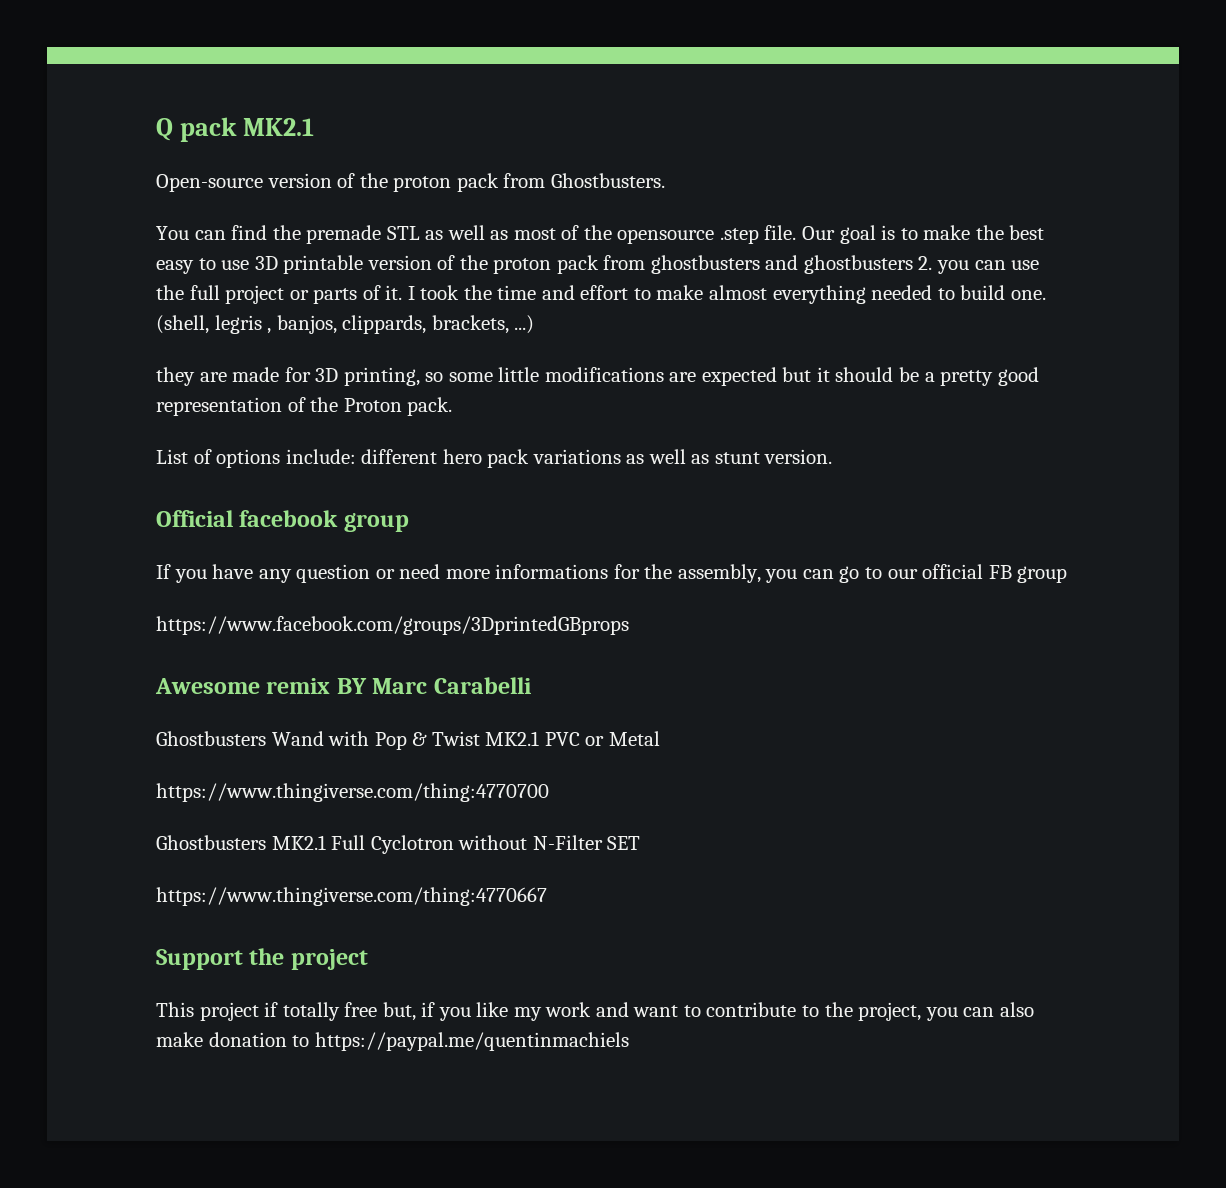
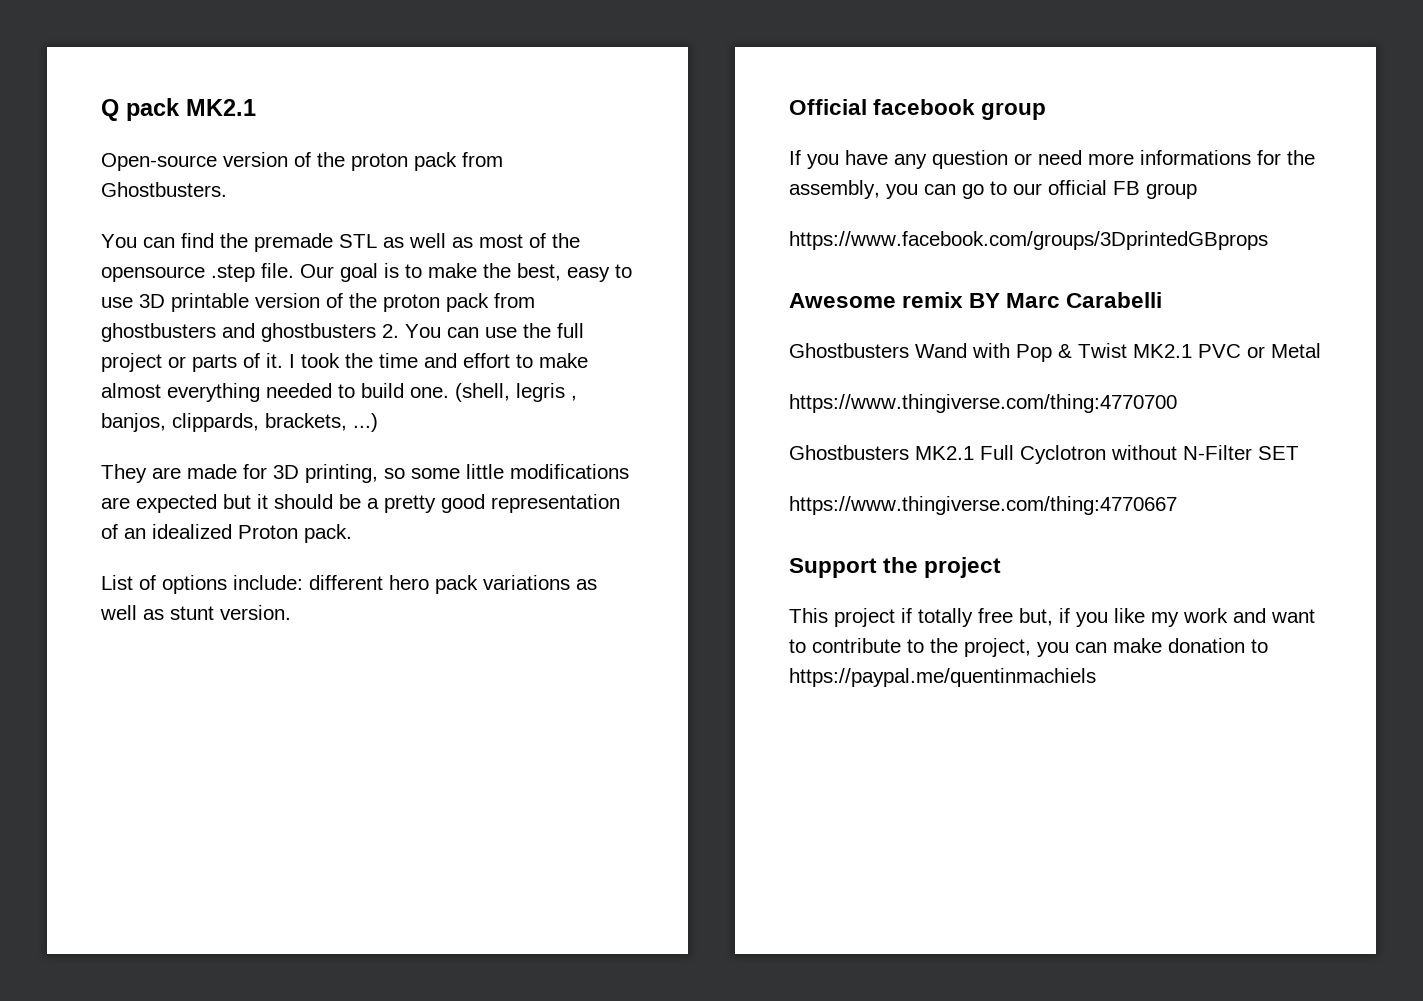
[1009,225,1045,240] best -> [517,263,561,281] best,
[937,260,970,274] you -> [405,324,441,338] You
[156,367,195,386] they -> [101,464,147,483] They
[310,397,339,412] the -> [124,524,232,539] an idealized
[999,1002,1034,1017] also -> (1107, 647) none

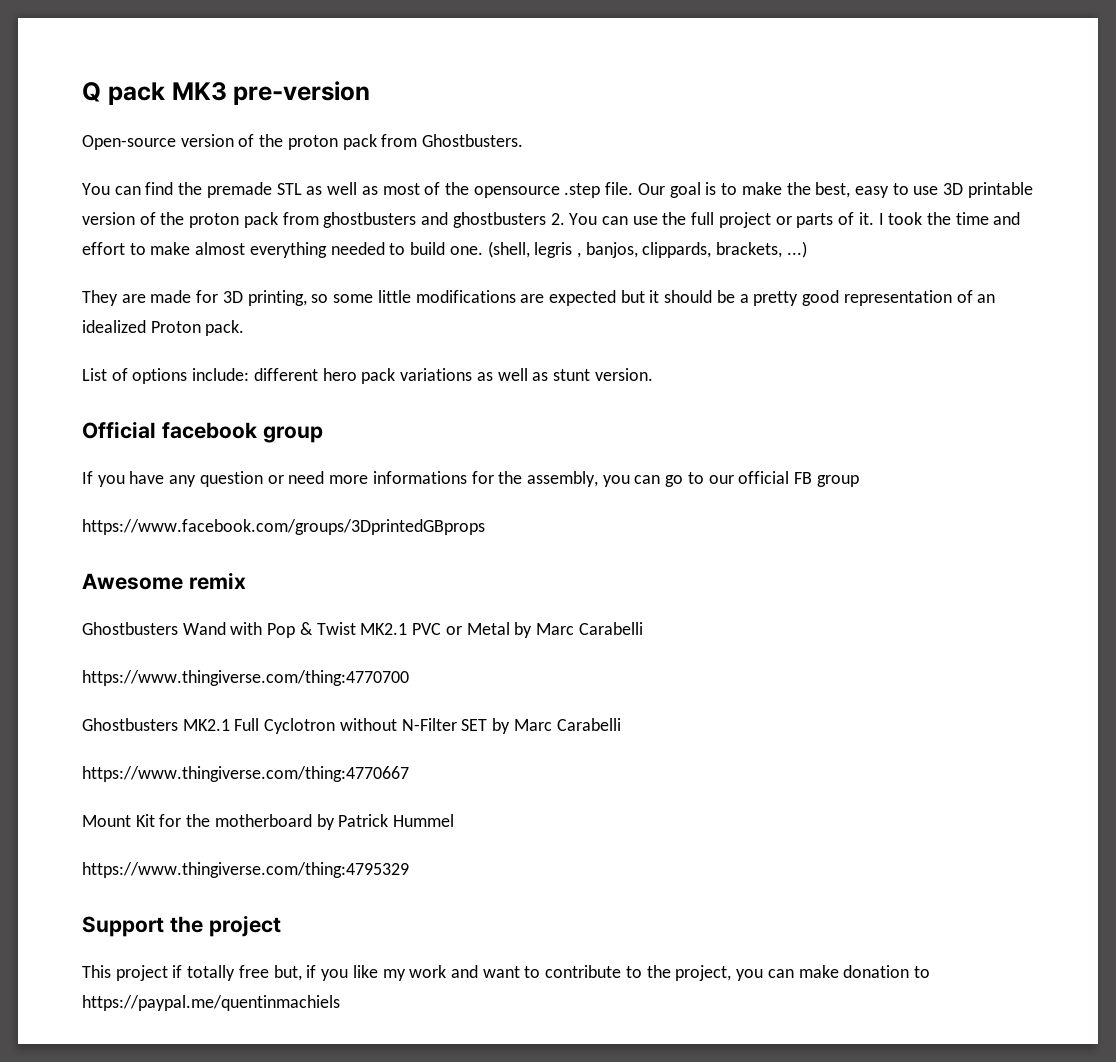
[186,99,256,116] MK2.1 -> [171,81,371,105] MK3 pre-version
[969,292,1163,308] BY Marc Carabelli -> (246, 581) none
(1321, 350) none -> [514,622,643,638] by Marc Carabelli
[789,496,1177,515] // https://www.thingiverse.com/thing:4770667 -> [492,718,621,734] [82,766,409,782] [82,814,455,830] [82,862,409,878] by Marc Carabelli // https://www.thingiverse.com/thing:4770667 // Mount Kit for the motherboard by Patrick Hummel // https://www.thingiverse.com/thing:4795329

